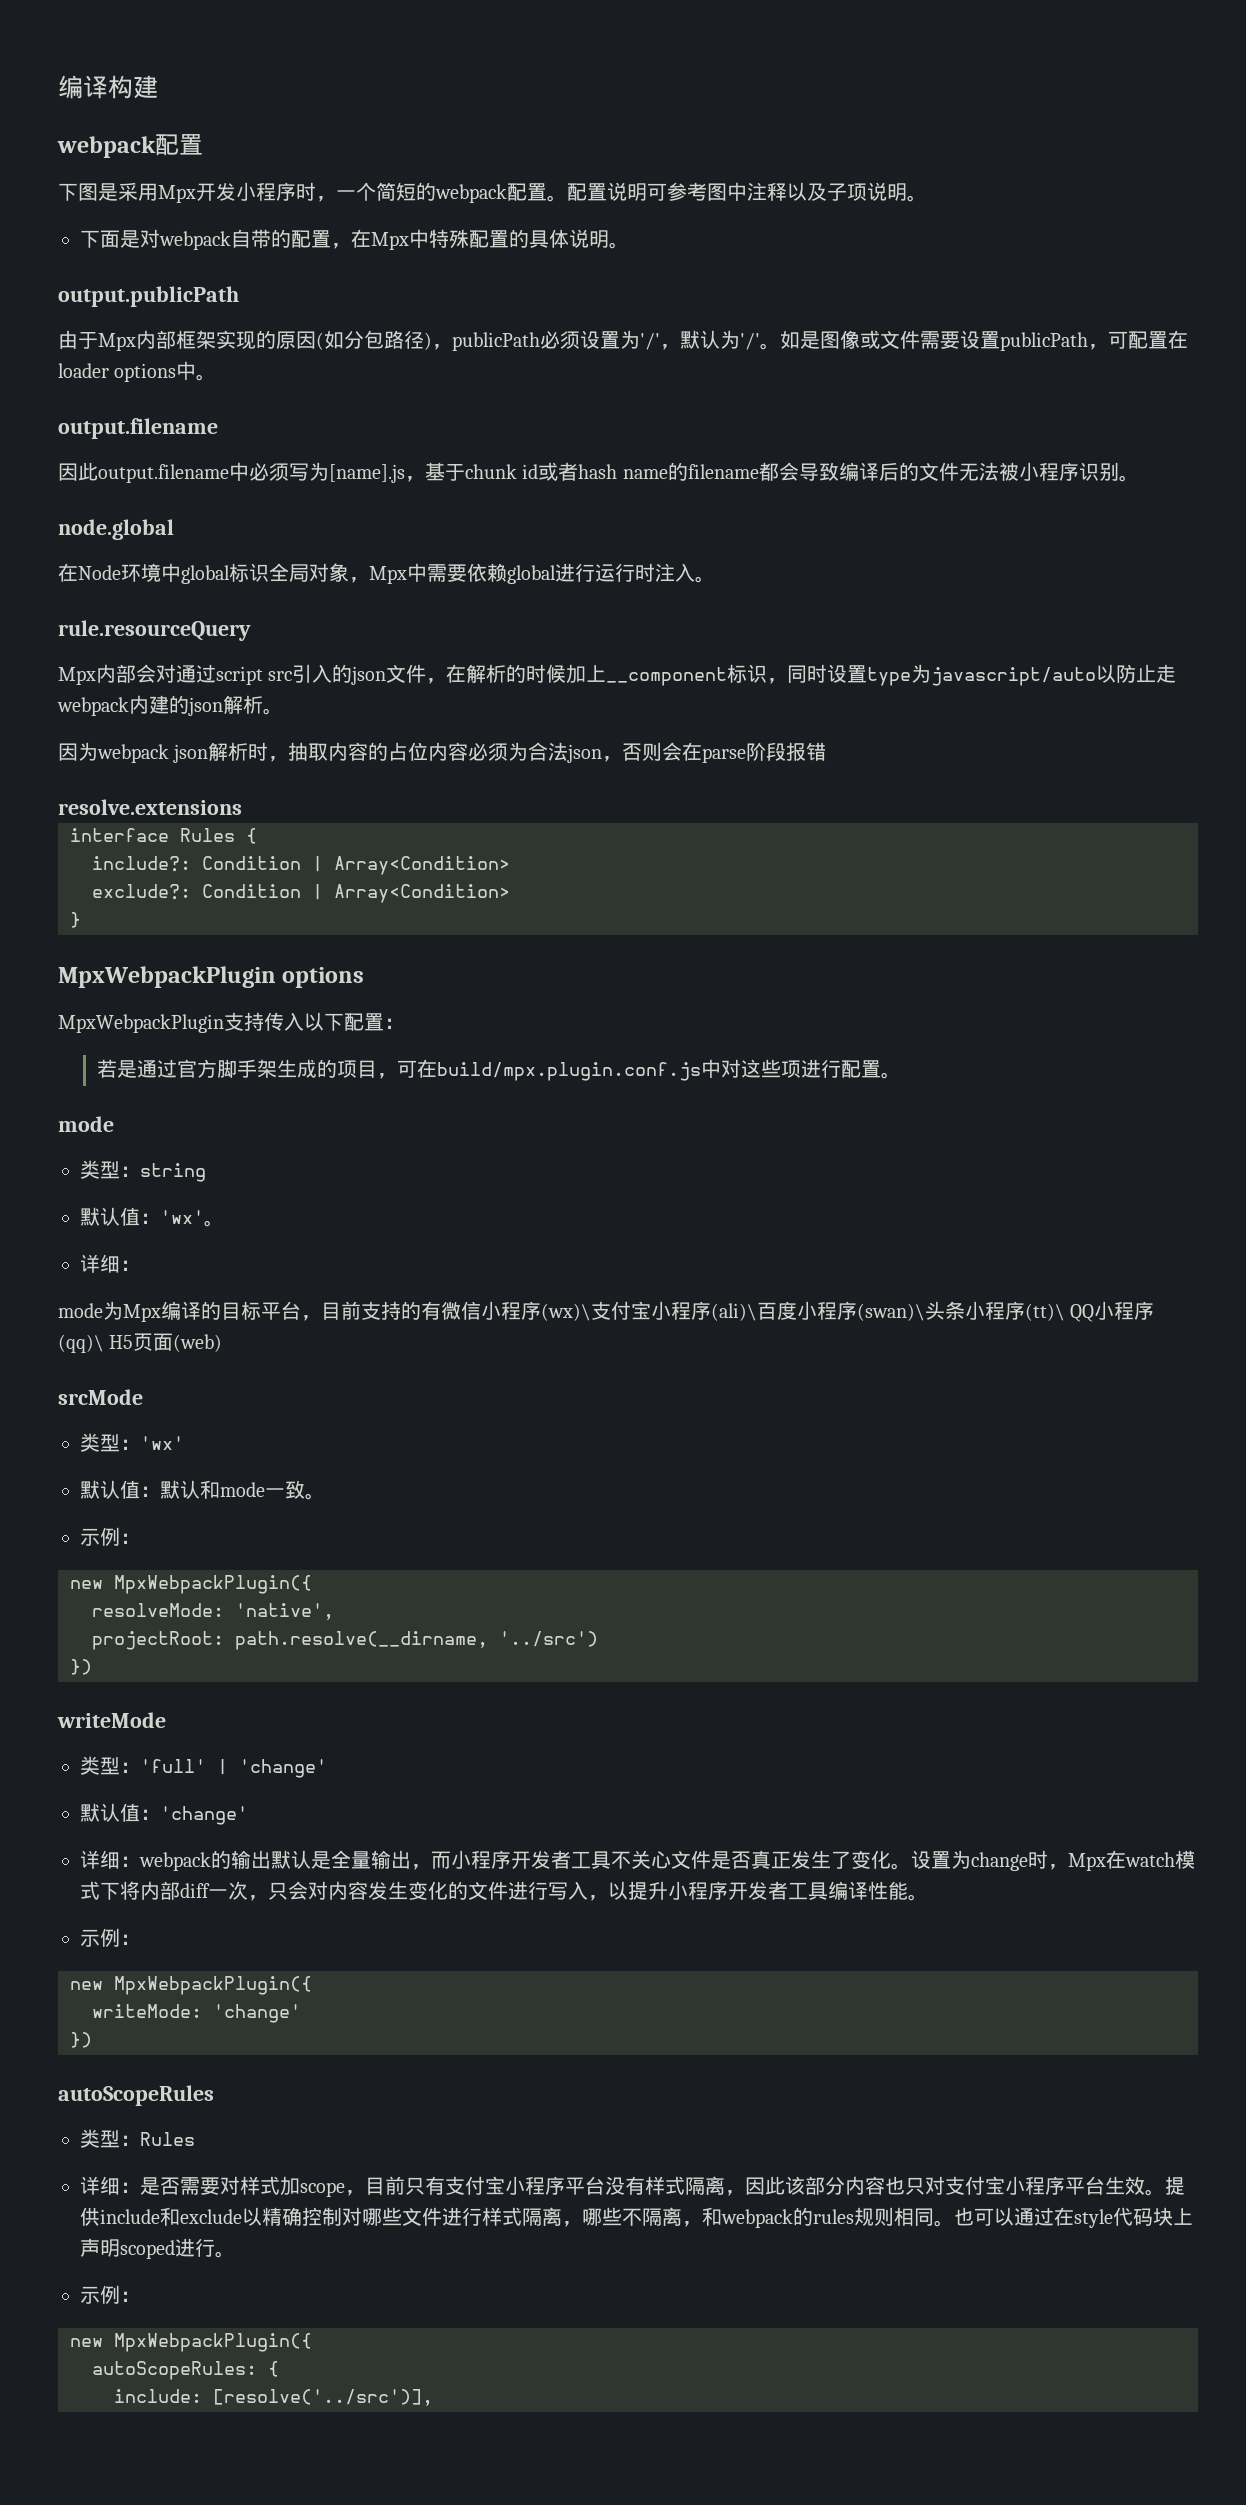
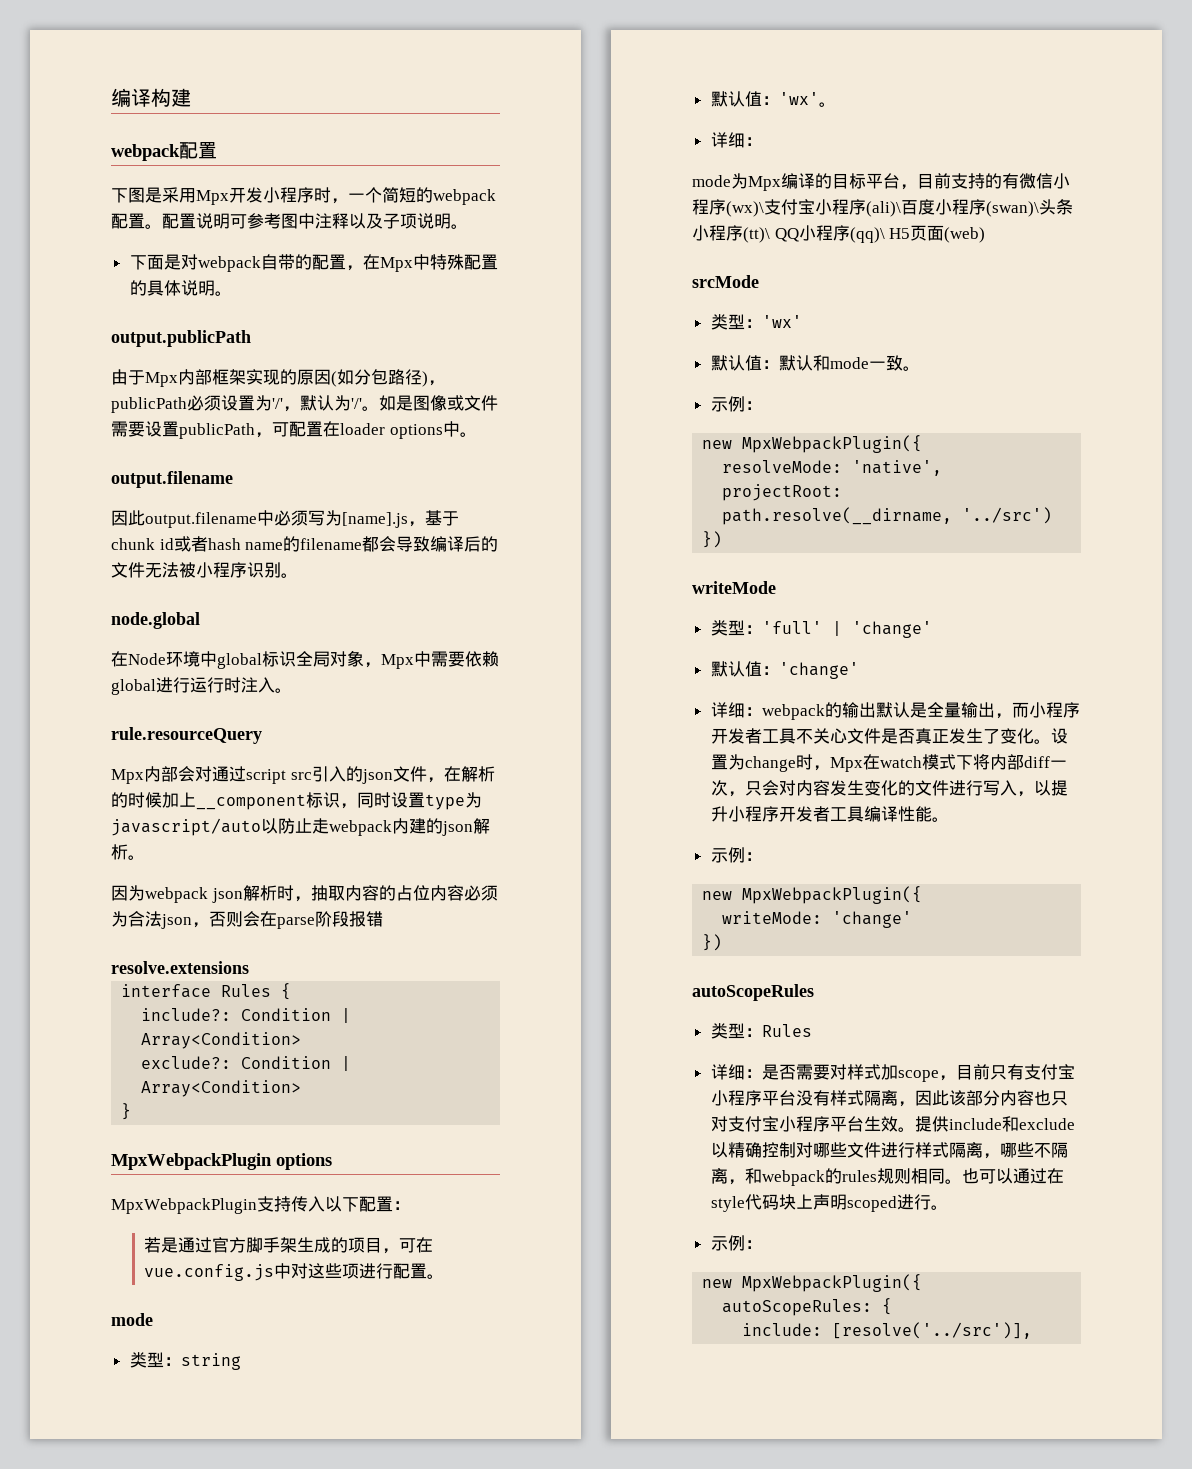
[436,1062,701,1081] build/mpx.plugin.conf.js -> [144,1264,275,1281] vue.config.js

